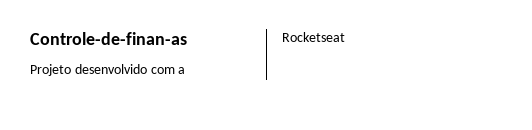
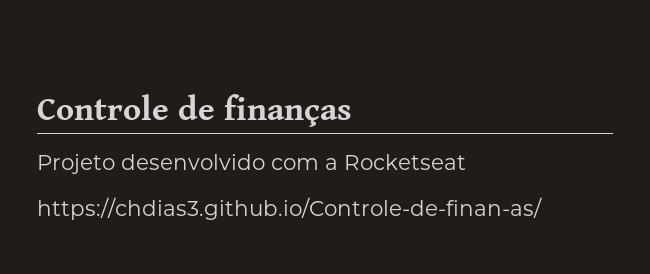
[30,32,187,45] Controle-de-finan-as -> [37,94,353,127] Controle de finanças
(345, 37) none -> [37,197,542,220] // https://chdias3.github.io/Controle-de-finan-as/

